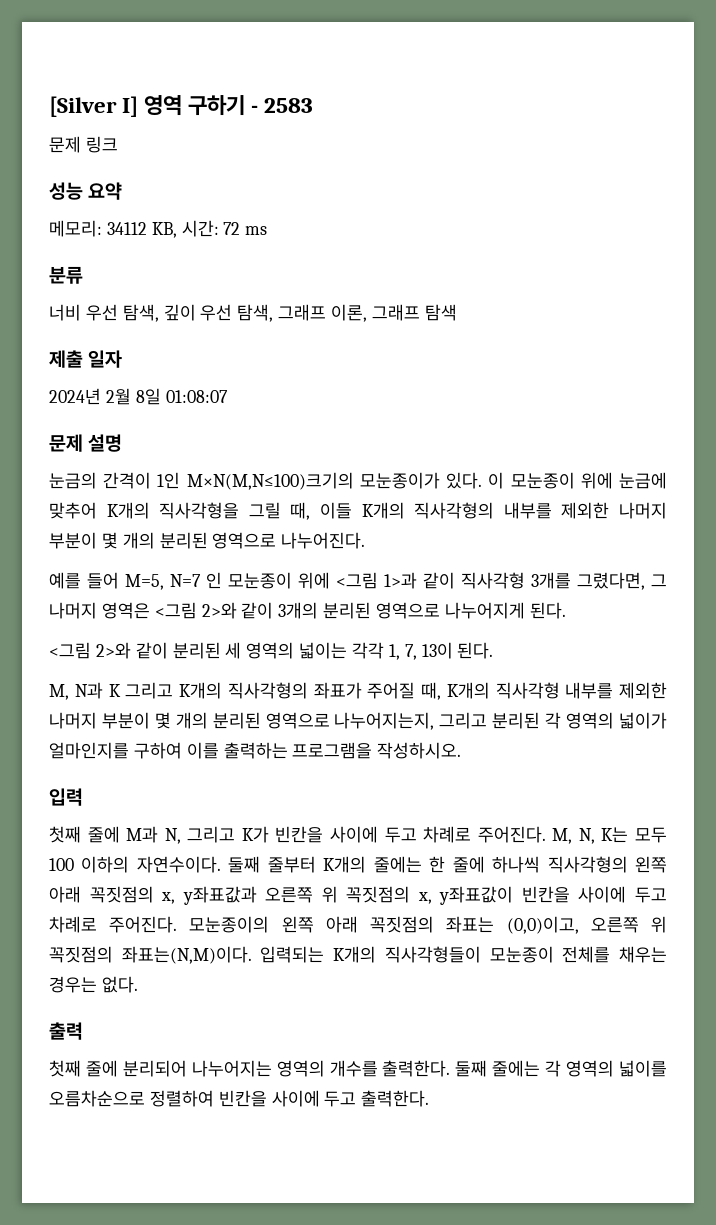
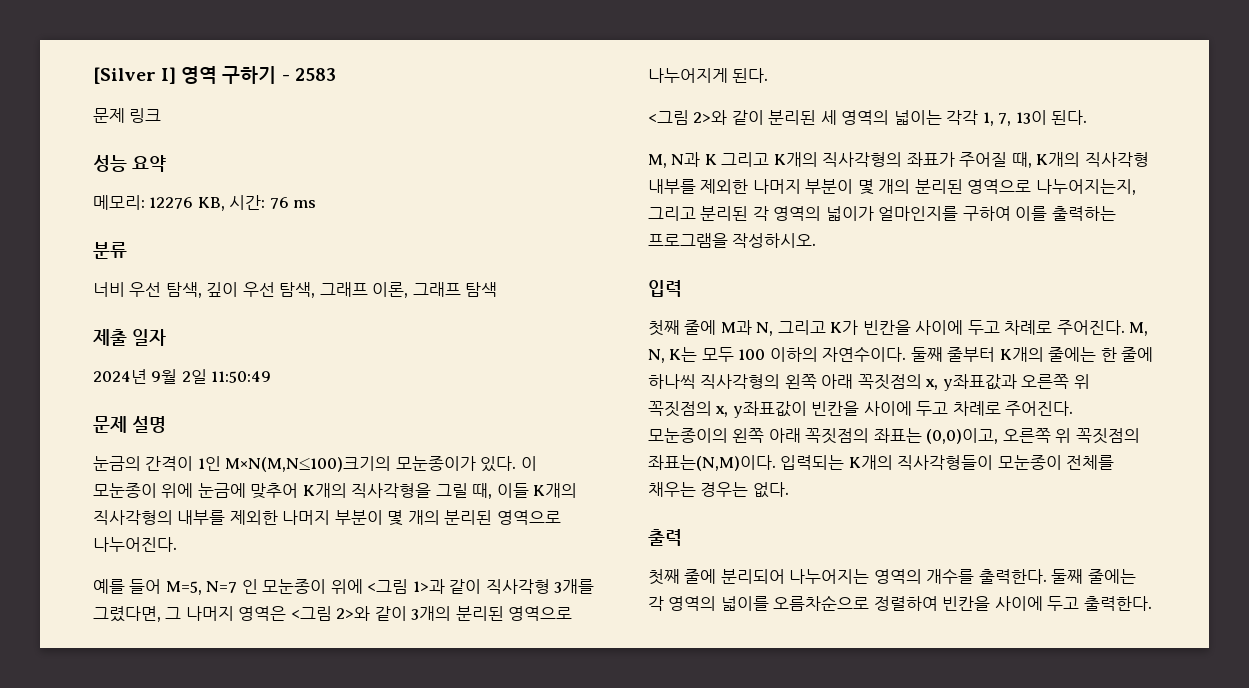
[106,222,147,235] 34112 -> [149,197,194,209] 12276
[223,222,241,235] 72 -> [269,197,289,209] 76
[105,388,228,405] 2월 8일 01:08:07 -> [151,369,272,384] 9월 2일 11:50:49

